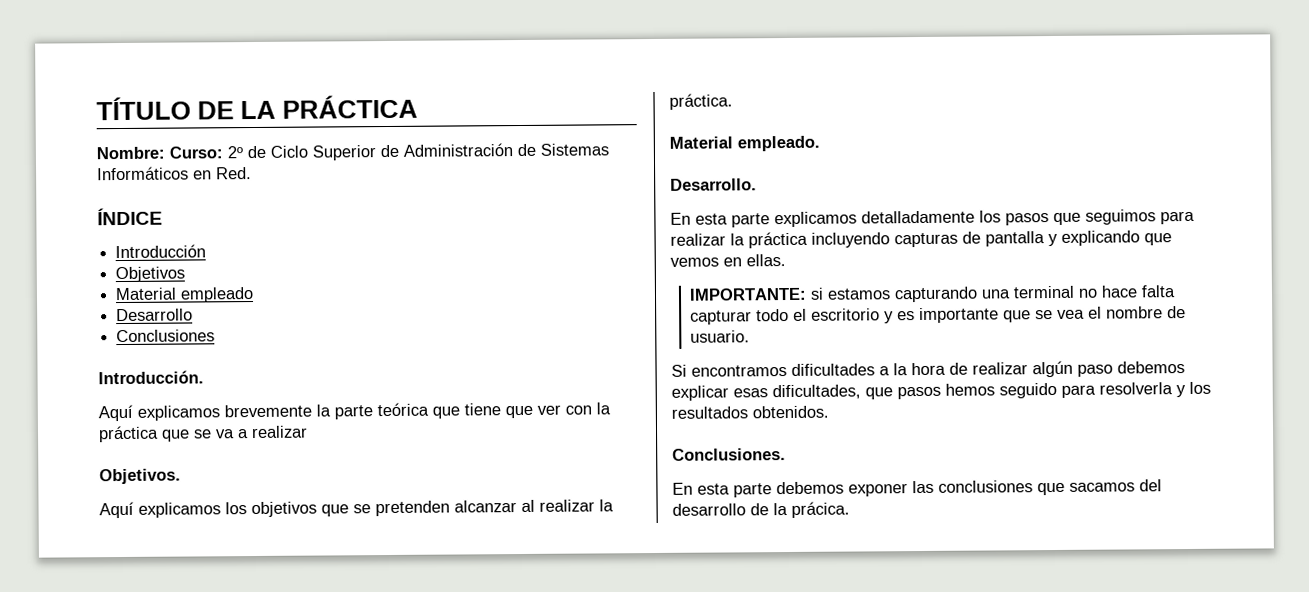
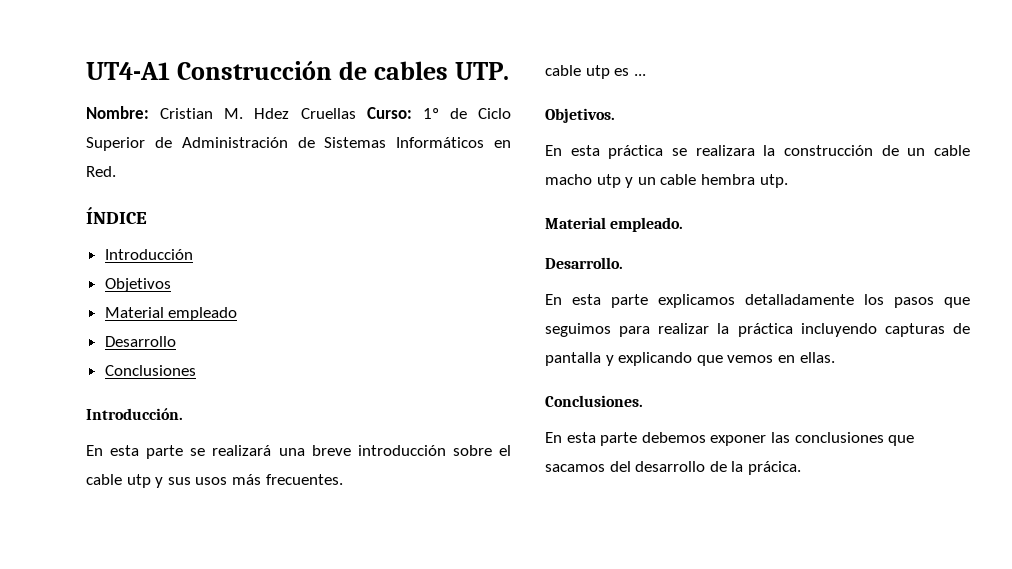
[96,94,419,121] [96,146,243,160] TÍTULO DE LA PRÁCTICA // Nombre: Curso: 2º -> [86,61,509,80] [86,106,439,119] UT4-A1 Construcción de cables UTP. // Nombre: Cristian M. Hdez Cruellas Curso: 1º
[98,402,611,422] [98,425,308,443] [99,468,181,485] [99,499,614,519] [669,93,733,110] Aquí explicamos brevemente la parte teórica que tiene que ver con la práctica que se va a realizar // Objetivos. // Aquí explicamos los objetivos que se pretenden alcanzar al realizar la práctica. -> [86,445,511,459] [86,474,343,488] [545,65,646,79] [545,108,615,123] [545,145,970,159] [545,174,788,188] En esta parte se realizará una breve introducción sobre el cable utp y sus usos más frecuentes. // cable utp es ... // Objetivos. // En esta práctica se realizara la construcción de un cable macho utp y un cable hembra utp.
[689,285,1177,303] [690,306,1187,325] [690,330,751,343] [671,360,1185,378] [671,381,1211,401] [671,405,829,419] // IMPORTANTE: si estamos capturando una terminal no hace falta capturar todo el escritorio y es importante que se vea el nombre de usuario. // Si encontramos dificultades a la hora de realizar algún paso debemos explicar esas dificultades, que pasos hemos seguido para resolverla y los resultados obtenidos. -> (835, 357) none

